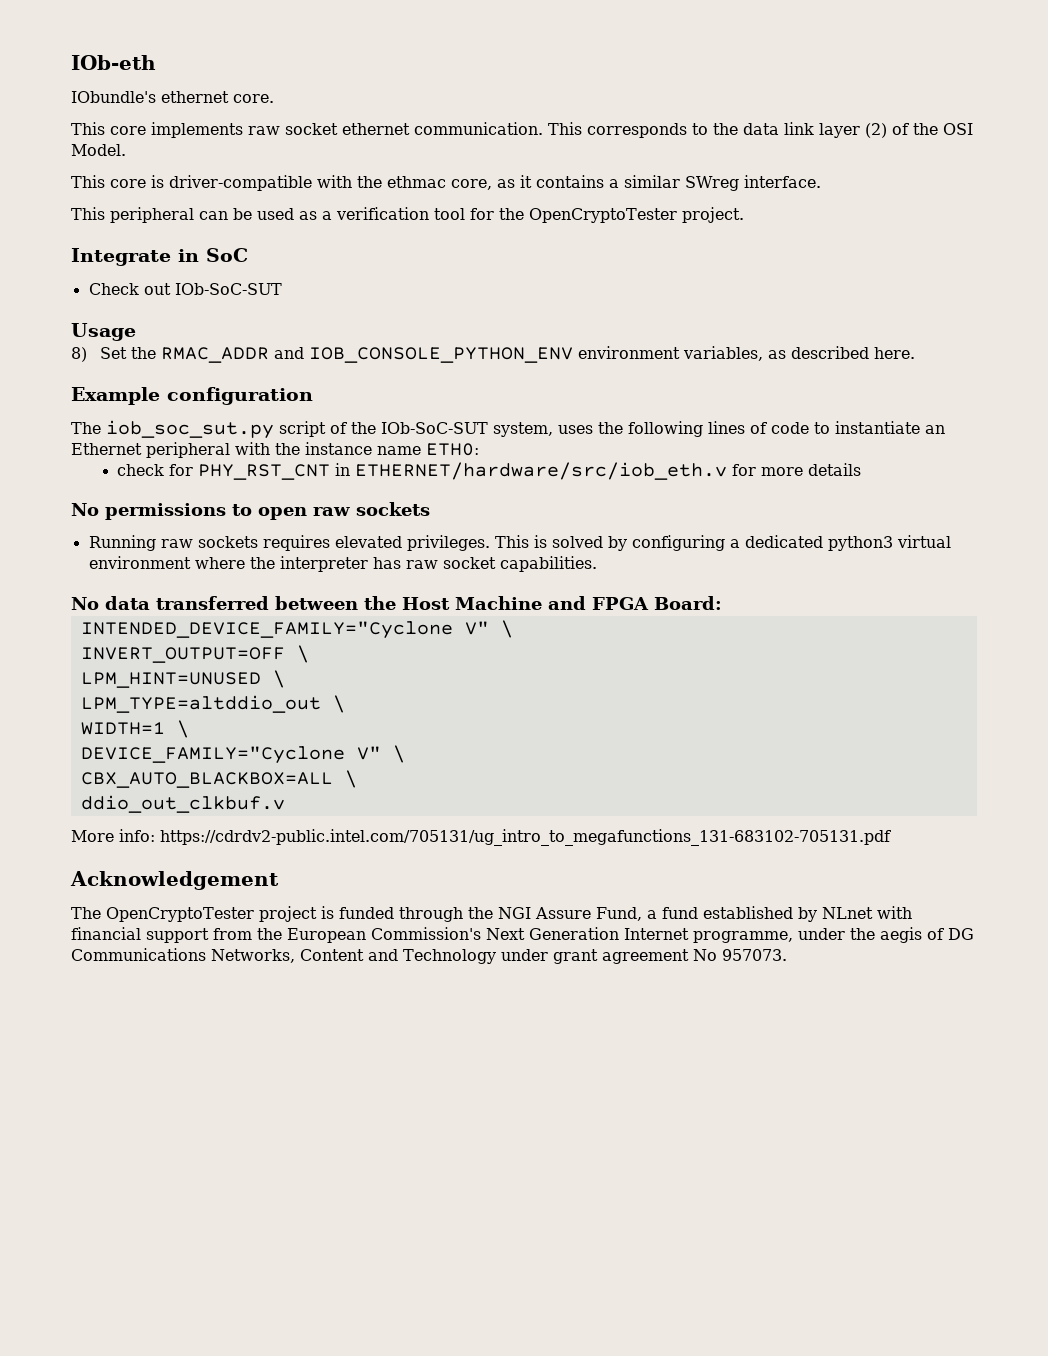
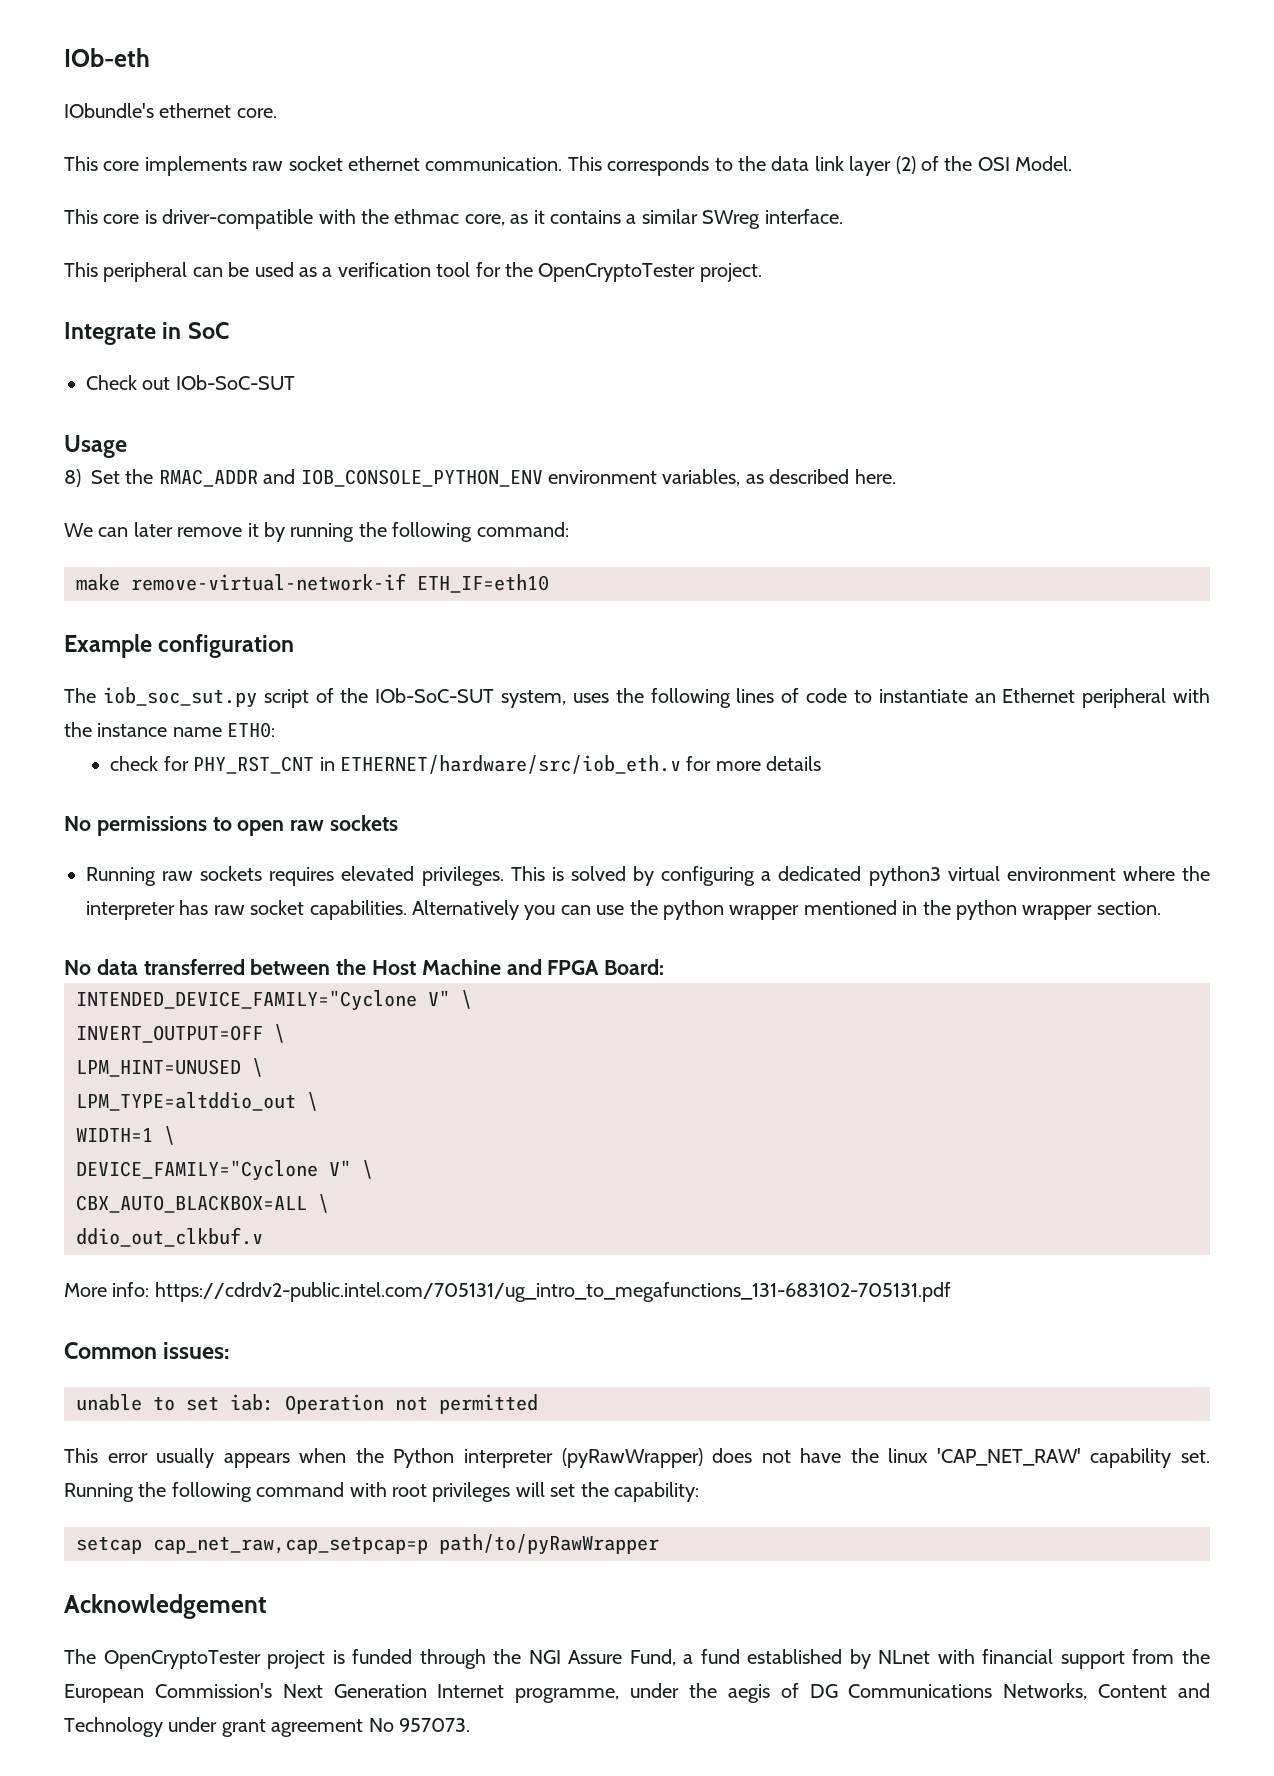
(915, 353) none -> [64,522,569,542] [76,573,549,593] // We can later remove it by running the following command: // make remove-virtual-network-if ETH_IF=eth10
(597, 564) none -> [412,900,1161,920] Alternatively you can use the python wrapper mentioned in the python wrapper section.
(891, 837) none -> [64,1342,230,1359] [76,1394,538,1414] [64,1448,1210,1468] [64,1482,699,1502] [76,1534,659,1555] // Common issues: // unable to set iab: Operation not permitted // This error usually appears when the Python interpreter (pyRawWrapper) does not have the linux 'CAP_NET_RAW' capability set. Running the following command with root privileges will set the capability: // setcap cap_net_raw,cap_setpcap=p path/to/pyRawWrapper

